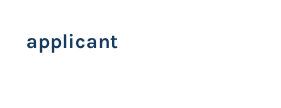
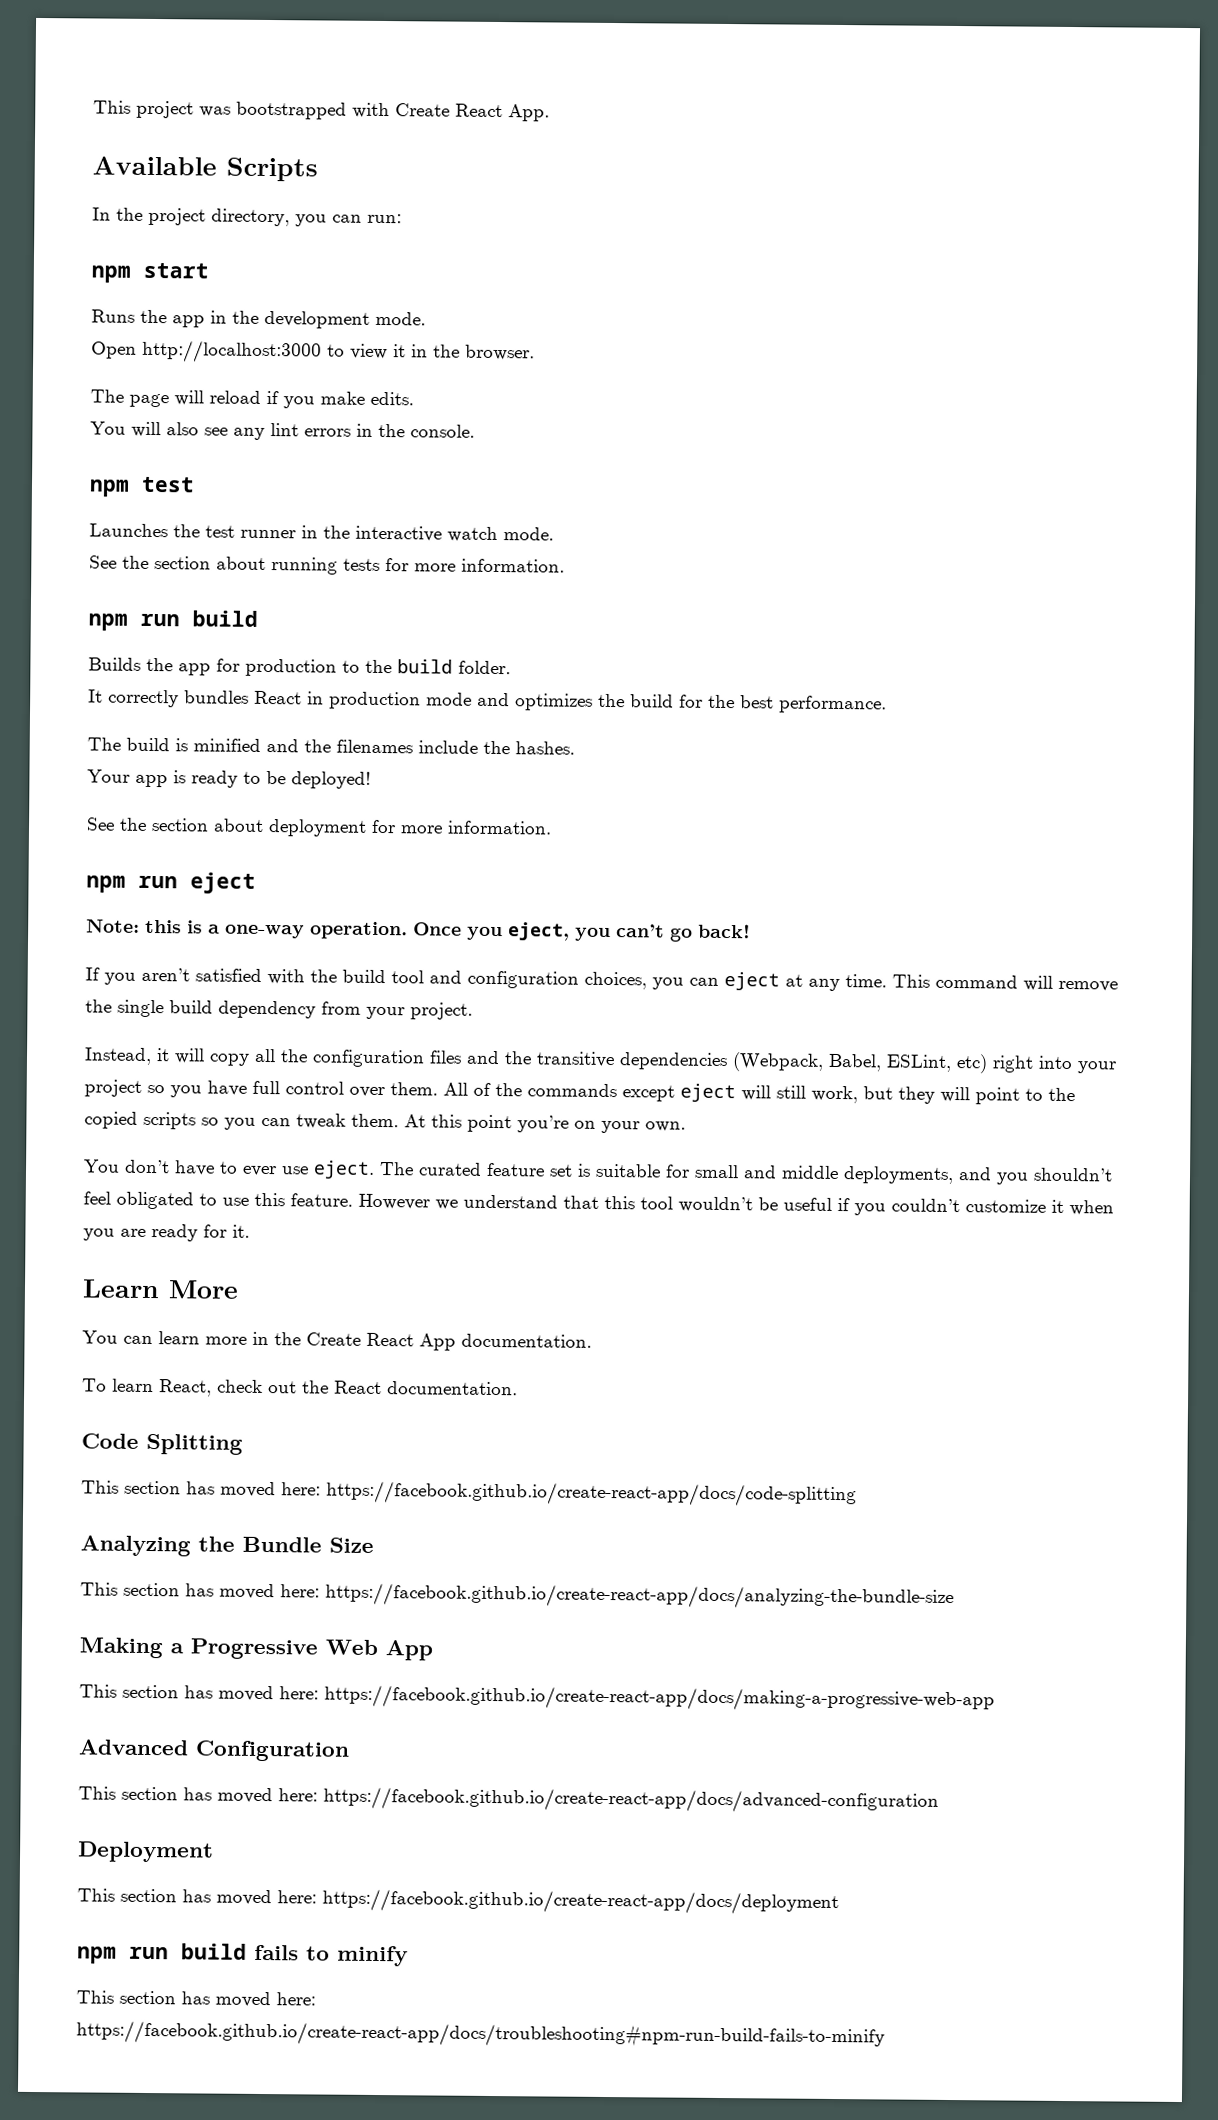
[26,33,118,53] applicant -> [93,100,550,122] [92,156,318,182] [92,207,402,227] [91,262,209,283] [91,309,426,329] [91,339,535,364] [90,389,414,409] [90,421,475,440] [89,476,195,497] [89,523,554,543] [89,555,565,575] [88,610,258,631] [88,657,511,677] [88,689,887,714] [87,737,575,755] [87,769,371,789] [86,817,552,837] [86,872,256,894] [86,919,751,942] [85,967,1118,992] [85,999,473,1020] [84,1047,1117,1074] [84,1079,1075,1105] [84,1111,686,1134] [83,1159,1113,1185] [83,1191,1114,1216] [83,1224,250,1242] [82,1279,239,1299] [82,1330,592,1351] [82,1378,518,1397] [81,1433,243,1455] [81,1480,857,1508] [80,1535,374,1557] [80,1582,954,1611] [79,1637,433,1661] [79,1684,995,1713] [78,1739,350,1762] [78,1786,939,1814] [77,1841,214,1863] [77,1888,839,1916] [77,1943,408,1967] [76,1990,316,2008] [76,2020,885,2050] This project was bootstrapped with Create React App. // Available Scripts // In the project directory, you can run: // npm start // Runs the app in the development mode. // Open http://localhost:3000 to view it in the browser. // The page will reload if you make edits. // You will also see any lint errors in the console. // npm test // Launches the test runner in the interactive watch mode. // See the section about running tests for more information. // npm run build // Builds the app for production to the build folder. // It correctly bundles React in production mode and optimizes the build for the best performance. // The build is minified and the filenames include the hashes. // Your app is ready to be deployed! // See the section about deployment for more information. // npm run eject // Note: this is a one-way operation. Once you eject, you can’t go back! // If you aren’t satisfied with the build tool and configuration choices, you can eject at any time. This command will remove the single build dependency from your project. // Instead, it will copy all the configuration files and the transitive dependencies (Webpack, Babel, ESLint, etc) right into your project so you have full control over them. All of the commands except eject will still work, but they will point to the copied scripts so you can tweak them. At this point you’re on your own. // You don’t have to ever use eject. The curated feature set is suitable for small and middle deployments, and you shouldn’t feel obligated to use this feature. However we understand that this tool wouldn’t be useful if you couldn’t customize it when you are ready for it. // Learn More // You can learn more in the Create React App documentation. // To learn React, check out the React documentation. // Code Splitting // This section has moved here: https://facebook.github.io/create-react-app/docs/code-splitting // Analyzing the Bundle Size // This section has moved here: https://facebook.github.io/create-react-app/docs/analyzing-the-bundle-size // Making a Progressive Web App // This section has moved here: https://facebook.github.io/create-react-app/docs/making-a-progressive-web-app // Advanced Configuration // This section has moved here: https://facebook.github.io/create-react-app/docs/advanced-configuration // Deployment // This section has moved here: https://facebook.github.io/create-react-app/docs/deployment // npm run build fails to minify // This section has moved here: https://facebook.github.io/create-react-app/docs/troubleshooting#npm-run-build-fails-to-minify

